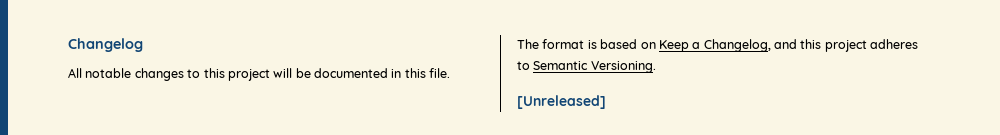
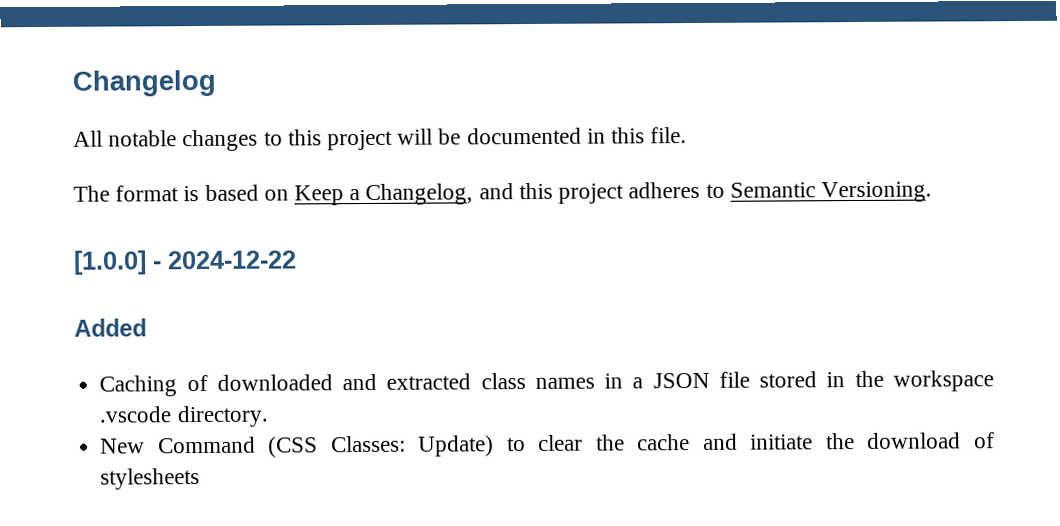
[517,95,606,109] [Unreleased] -> [73,250,297,275] [74,318,147,337] [99,370,995,397] [99,405,268,428] [100,432,995,458] [100,468,201,490] [1.0.0] - 2024-12-22 // Added // Caching of downloaded and extracted class names in a JSON file stored in the workspace .vscode directory. // New Command (CSS Classes: Update) to clear the cache and initiate the download of stylesheets

